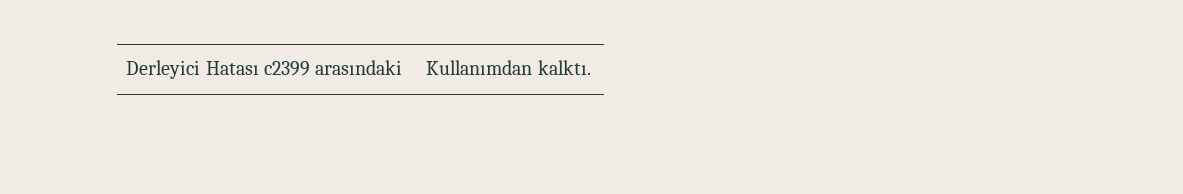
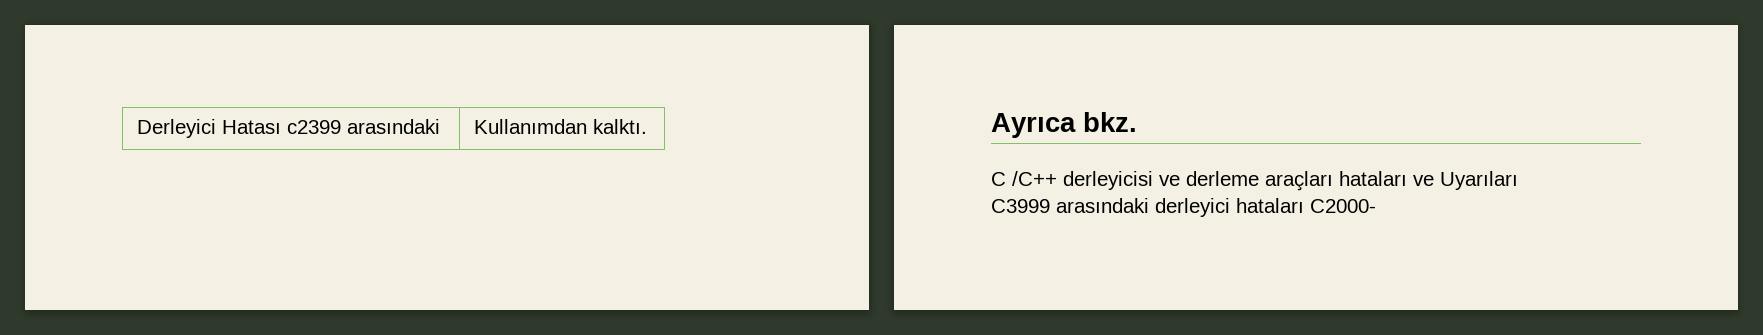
(591, 67) none -> [991,112,1137,138] [991,171,1518,191] [991,198,1376,217] // Ayrıca bkz. // C /C++ derleyicisi ve derleme araçları hataları ve Uyarıları // C3999 arasındaki derleyici hataları C2000-

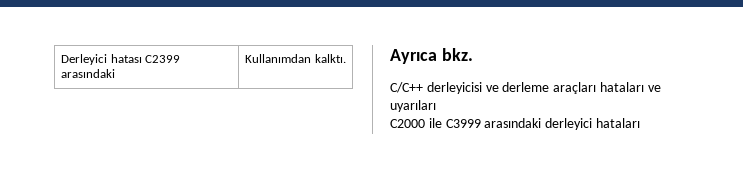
[221,120,341,134] Hatası c2399 -> [110,54,180,63] hatası C2399
[991,171,1057,186] C /C++ -> [390,82,423,93] C/C++
[1440,171,1518,190] Uyarıları // -> [390,100,436,112] [390,118,442,128] uyarıları // C2000 ile
[1310,199,1376,213] C2000- -> (640, 123) none

